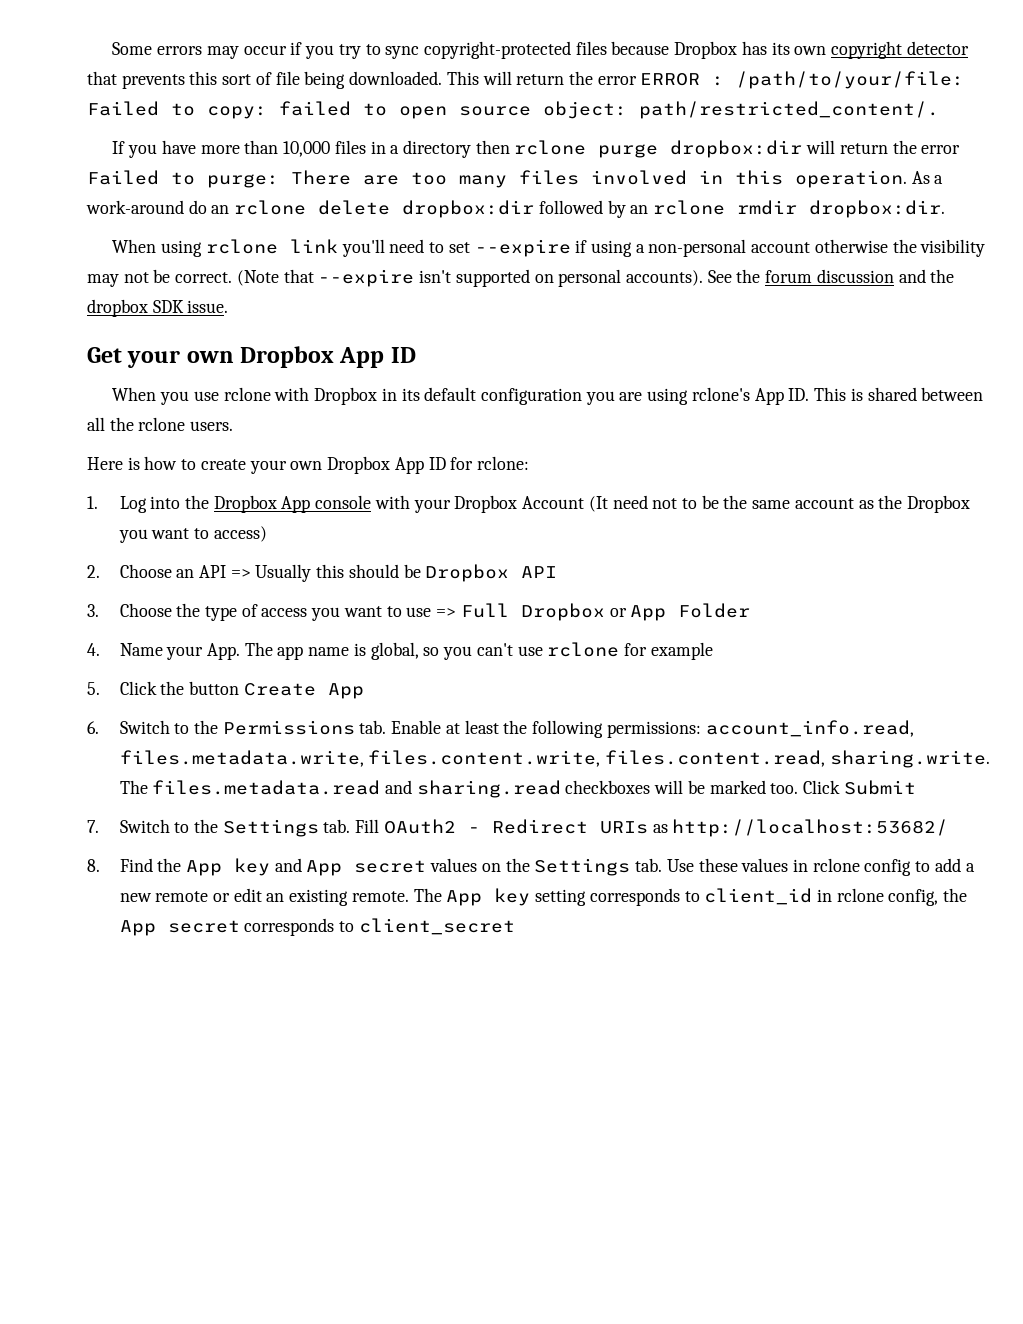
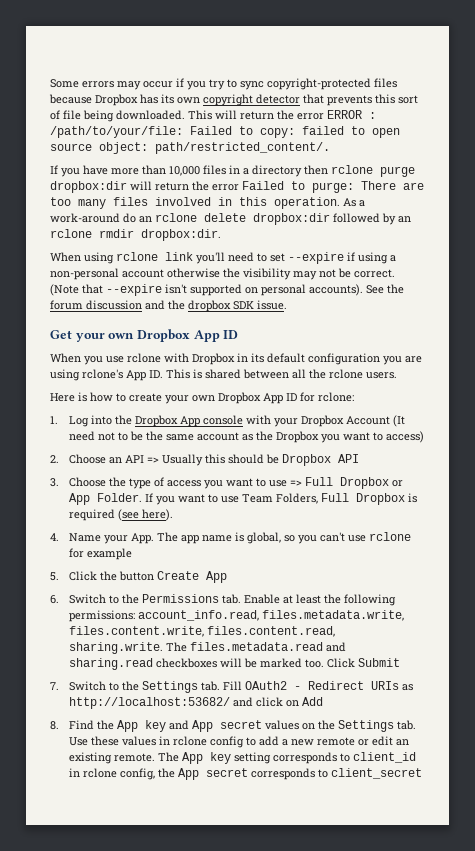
[678,603,751,618] Folder -> [96,493,417,505] [68,509,173,521] Folder. If you want to use Team Folders, Full Dropbox is required (see here).
(949, 828) none -> [232,697,323,707] and click on Add

